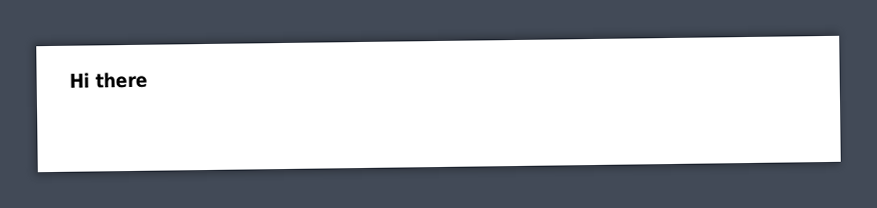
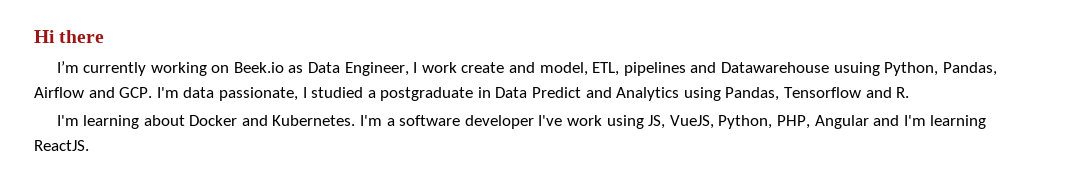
(148, 80) none -> [56,61,997,76] [34,87,910,101] [56,115,987,129] [34,140,89,151] // I’m currently working on Beek.io as Data Engineer, I work create and model, ETL, pipelines and Datawarehouse usuing Python, Pandas, Airflow and GCP. I'm data passionate, I studied a postgraduate in Data Predict and Analytics using Pandas, Tensorflow and R. // I'm learning about Docker and Kubernetes. I'm a software developer I've work using JS, VueJS, Python, PHP, Angular and I'm learning ReactJS.

